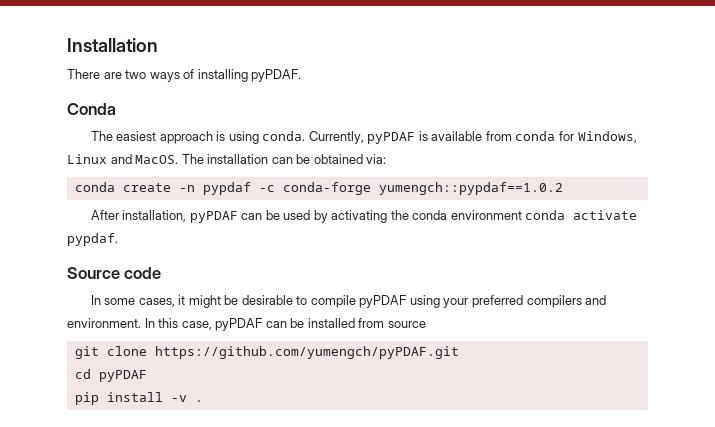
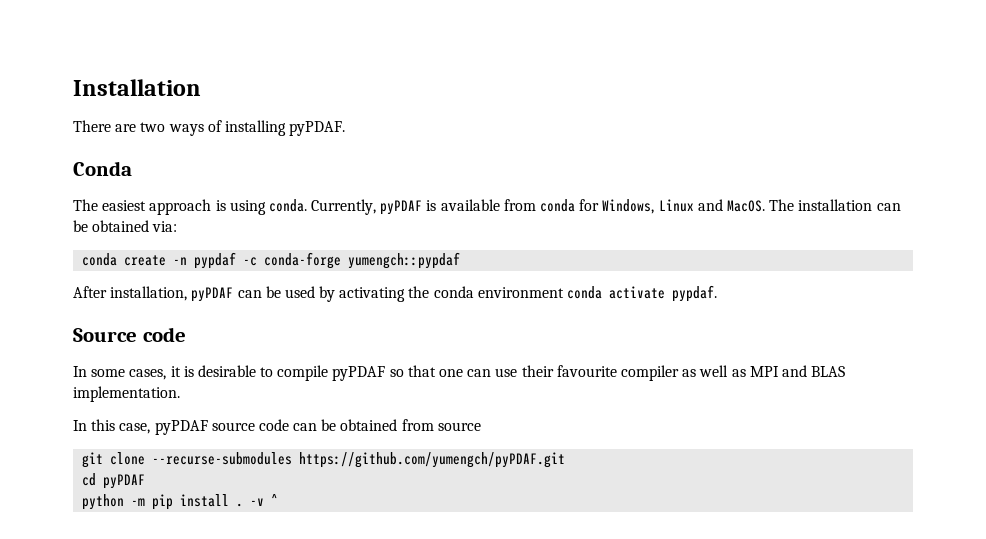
[378,182,563,195] yumengch::pypdaf==1.0.2 -> [348,252,461,269] yumengch::pypdaf
[188,295,239,308] might be -> [183,366,194,377] is
[409,295,607,308] [67,318,141,328] using your preferred compilers and environment. -> [389,365,846,381] [73,386,180,402] so that one can use their favourite compiler as well as MPI and BLAS implementation. //
[265,318,355,328] can be installed -> [211,419,398,431] source code can be obtained
(147, 351) none -> [152,452,293,465] --recurse-submodules
[74,392,203,405] pip install -v . -> [82,494,279,510] python -m pip install . -v ^

